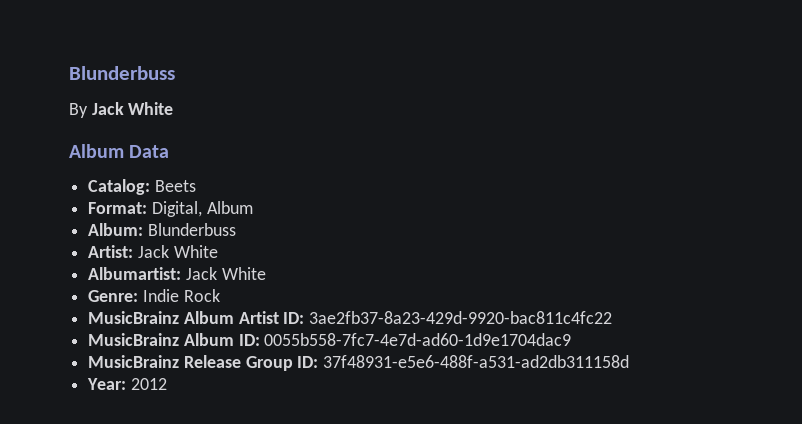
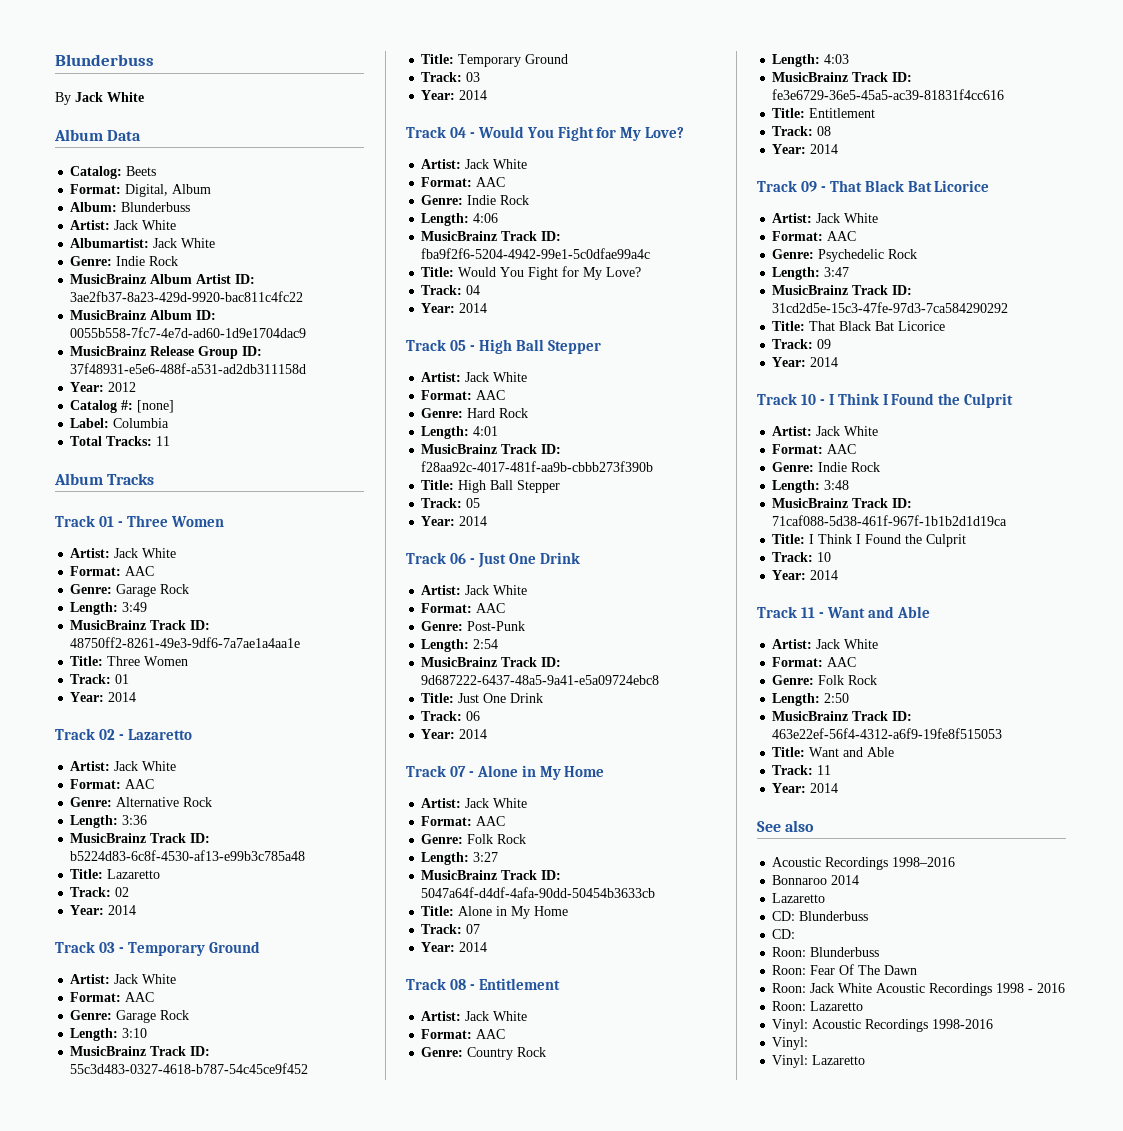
(167, 384) none -> [70,400,175,413] [70,418,170,428] [70,436,171,446] [54,473,155,485] [55,515,224,527] [70,548,177,558] [70,566,155,576] [70,584,190,597] [70,602,148,615] [70,620,211,630] [70,637,301,648] [70,656,189,666] [70,674,130,684] [70,692,137,702] [55,728,192,740] [70,761,177,771] [70,779,155,789] [70,797,213,807] [70,815,148,828] [70,833,211,843] [70,850,306,861] [70,869,161,879] [70,887,130,897] [70,905,137,915] [55,941,260,956] [70,974,177,984] [70,992,155,1002] [70,1010,190,1023] [70,1028,148,1041] [70,1046,211,1056] [70,1063,309,1074] [421,54,569,67] [421,72,481,82] [421,90,488,100] [406,126,685,141] [421,159,528,169] [421,177,506,187] [421,195,530,205] [421,213,499,226] [421,231,562,241] [421,248,651,259] [421,266,642,280] [421,285,481,295] [421,303,488,313] [406,339,601,354] [421,372,528,382] [421,390,506,400] [421,408,529,418] [421,426,499,439] [421,444,562,454] [421,461,654,472] [421,480,561,493] [421,498,481,508] [421,516,488,526] [406,552,580,568] [421,585,528,595] [421,603,506,613] [421,621,526,631] [421,639,499,652] [421,657,562,667] [421,675,660,685] [421,693,544,703] [421,711,481,721] [421,729,488,739] [406,765,605,780] [421,798,528,808] [421,816,506,826] [421,834,527,844] [421,852,499,865] [421,870,562,880] [421,887,656,898] [421,906,569,919] [421,924,481,934] [421,942,488,952] [406,978,560,990] [421,1011,528,1021] [421,1029,506,1039] [421,1047,547,1060] [772,54,850,67] [772,72,913,82] [772,89,1005,100] [772,108,876,118] [772,126,832,136] [772,144,839,154] [757,180,990,192] [772,213,879,223] [772,231,857,241] [772,249,918,262] [772,267,850,280] [772,285,913,295] [772,302,1009,313] [772,321,946,331] [772,339,832,349] [772,357,839,367] [757,393,1014,408] [772,426,879,436] [772,444,857,454] [772,462,881,472] [772,480,850,493] [772,498,913,508] [772,515,1008,526] [772,534,967,547] [772,552,832,562] [772,570,839,580] [757,606,930,618] [772,639,879,649] [772,657,857,667] [772,675,878,685] [772,693,850,706] [772,711,913,721] [772,728,1003,739] [772,747,895,757] [772,765,832,775] [772,783,839,793] [757,820,815,832] [772,857,956,870] [772,875,860,885] [772,893,826,903] [772,911,869,921] [772,929,796,939] [772,947,880,957] [772,964,918,975] [772,983,1066,996] [772,1001,864,1011] [772,1019,994,1032] [772,1037,809,1050] [772,1055,866,1068] // Catalog #: [none] // Label: Columbia // Total Tracks: 11 // Album Tracks // Track 01 - Three Women // Artist: Jack White // Format: AAC // Genre: Garage Rock // Length: 3:49 // MusicBrainz Track ID: 48750ff2-8261-49e3-9df6-7a7ae1a4aa1e // Title: Three Women // Track: 01 // Year: 2014 // Track 02 - Lazaretto // Artist: Jack White // Format: AAC // Genre: Alternative Rock // Length: 3:36 // MusicBrainz Track ID: b5224d83-6c8f-4530-af13-e99b3c785a48 // Title: Lazaretto // Track: 02 // Year: 2014 // Track 03 - Temporary Ground // Artist: Jack White // Format: AAC // Genre: Garage Rock // Length: 3:10 // MusicBrainz Track ID: 55c3d483-0327-4618-b787-54c45ce9f452 // Title: Temporary Ground // Track: 03 // Year: 2014 // Track 04 - Would You Fight for My Love? // Artist: Jack White // Format: AAC // Genre: Indie Rock // Length: 4:06 // MusicBrainz Track ID: fba9f2f6-5204-4942-99e1-5c0dfae99a4c // Title: Would You Fight for My Love? // Track: 04 // Year: 2014 // Track 05 - High Ball Stepper // Artist: Jack White // Format: AAC // Genre: Hard Rock // Length: 4:01 // MusicBrainz Track ID: f28aa92c-4017-481f-aa9b-cbbb273f390b // Title: High Ball Stepper // Track: 05 // Year: 2014 // Track 06 - Just One Drink // Artist: Jack White // Format: AAC // Genre: Post-Punk // Length: 2:54 // MusicBrainz Track ID: 9d687222-6437-48a5-9a41-e5a09724ebc8 // Title: Just One Drink // Track: 06 // Year: 2014 // Track 07 - Alone in My Home // Artist: Jack White // Format: AAC // Genre: Folk Rock // Length: 3:27 // MusicBrainz Track ID: 5047a64f-d4df-4afa-90dd-50454b3633cb // Title: Alone in My Home // Track: 07 // Year: 2014 // Track 08 - Entitlement // Artist: Jack White // Format: AAC // Genre: Country Rock // Length: 4:03 // MusicBrainz Track ID: fe3e6729-36e5-45a5-ac39-81831f4cc616 // Title: Entitlement // Track: 08 // Year: 2014 // Track 09 - That Black Bat Licorice // Artist: Jack White // Format: AAC // Genre: Psychedelic Rock // Length: 3:47 // MusicBrainz Track ID: 31cd2d5e-15c3-47fe-97d3-7ca584290292 // Title: That Black Bat Licorice // Track: 09 // Year: 2014 // Track 10 - I Think I Found the Culprit // Artist: Jack White // Format: AAC // Genre: Indie Rock // Length: 3:48 // MusicBrainz Track ID: 71caf088-5d38-461f-967f-1b1b2d1d19ca // Title: I Think I Found the Culprit // Track: 10 // Year: 2014 // Track 11 - Want and Able // Artist: Jack White // Format: AAC // Genre: Folk Rock // Length: 2:50 // MusicBrainz Track ID: 463e22ef-56f4-4312-a6f9-19fe8f515053 // Title: Want and Able // Track: 11 // Year: 2014 // See also // Acoustic Recordings 1998–2016 // Bonnaroo 2014 // Lazaretto // CD: Blunderbuss // CD: // Roon: Blunderbuss // Roon: Fear Of The Dawn // Roon: Jack White Acoustic Recordings 1998 - 2016 // Roon: Lazaretto // Vinyl: Acoustic Recordings 1998-2016 // Vinyl: // Vinyl: Lazaretto

